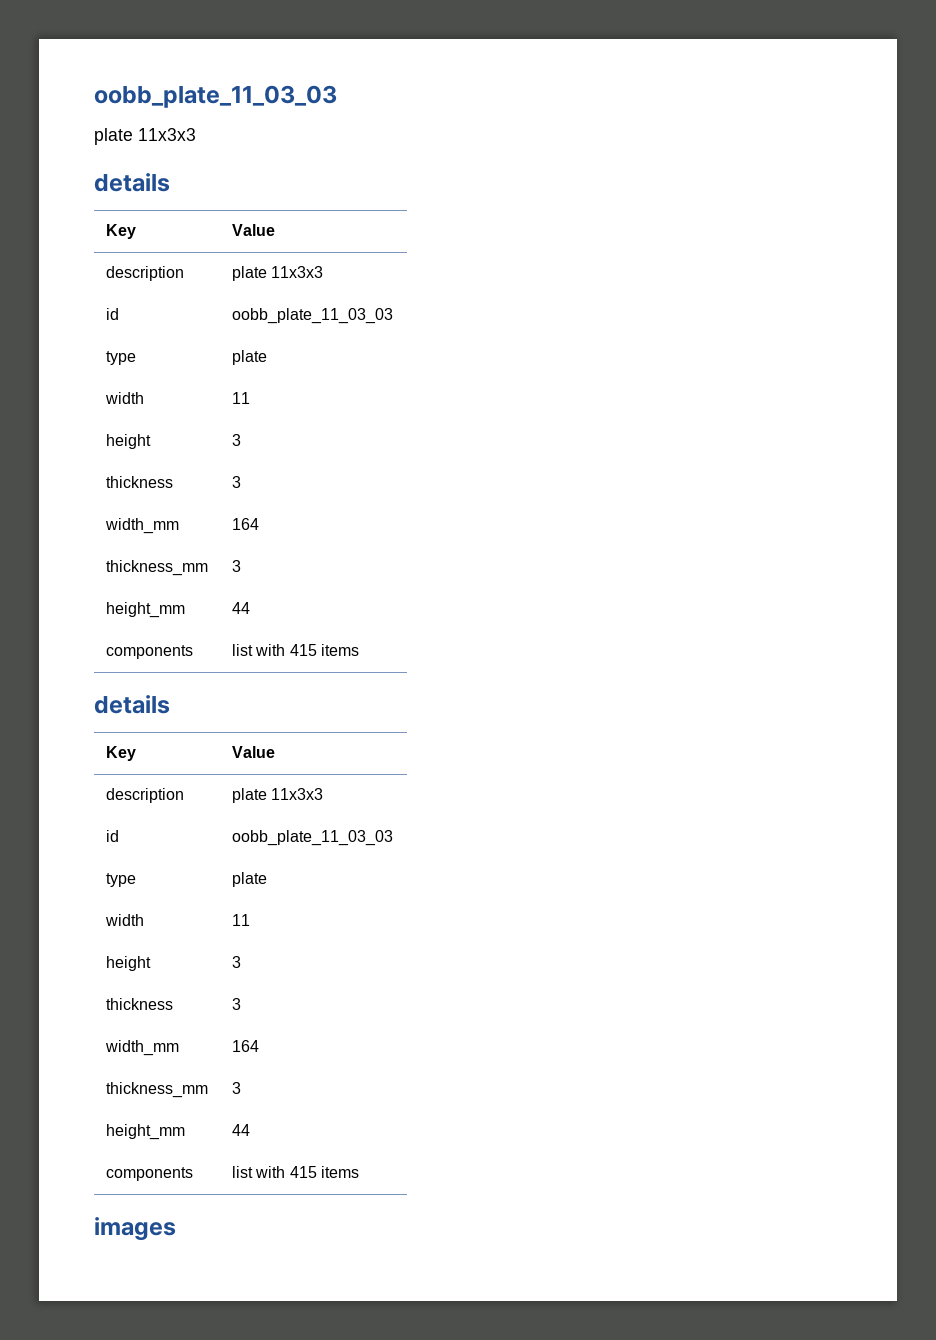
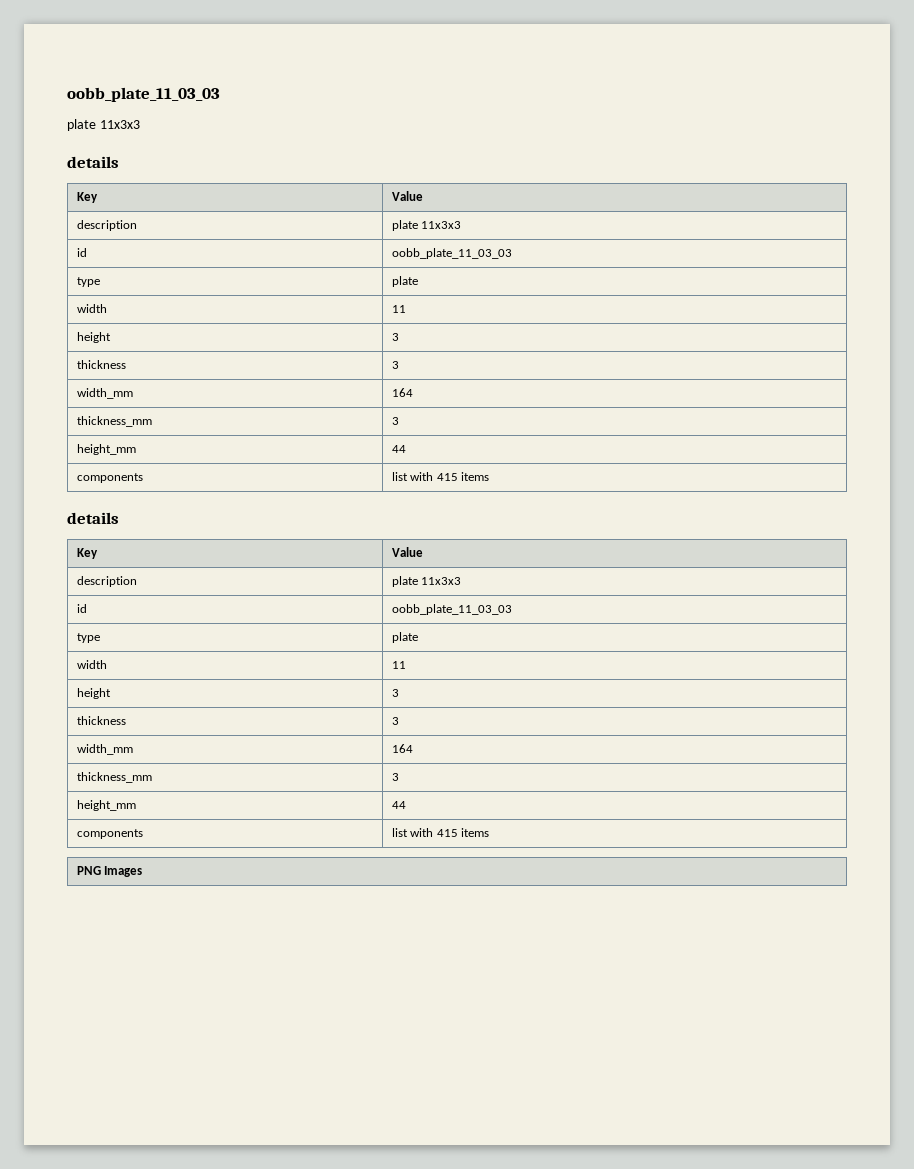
[94,1217,176,1241] // images -> [76,866,143,877] // PNG Images

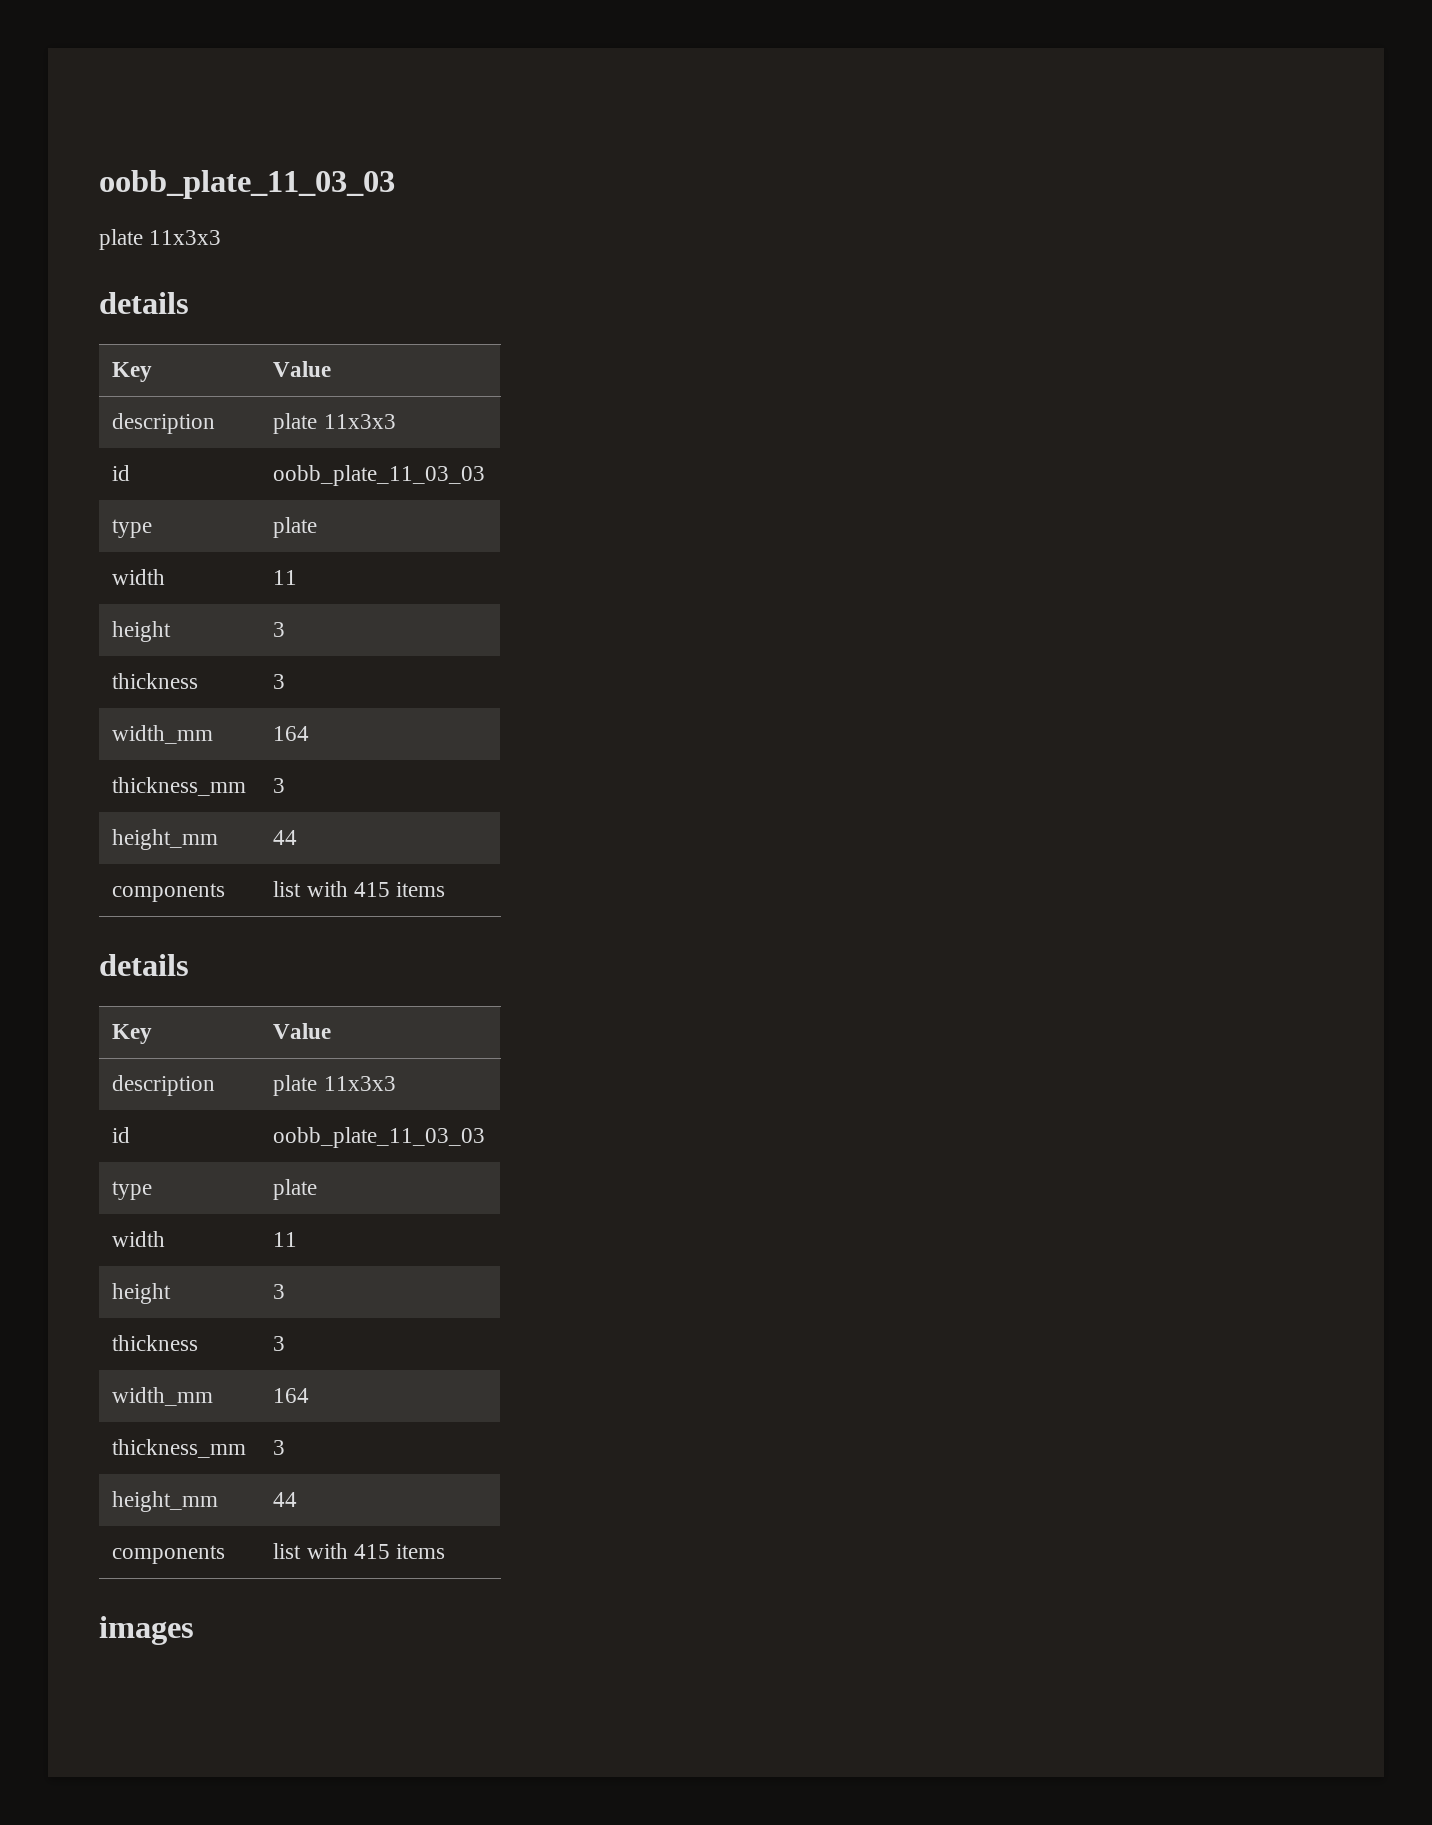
[76,866,143,877] // PNG Images -> [99,1616,194,1645] // images

